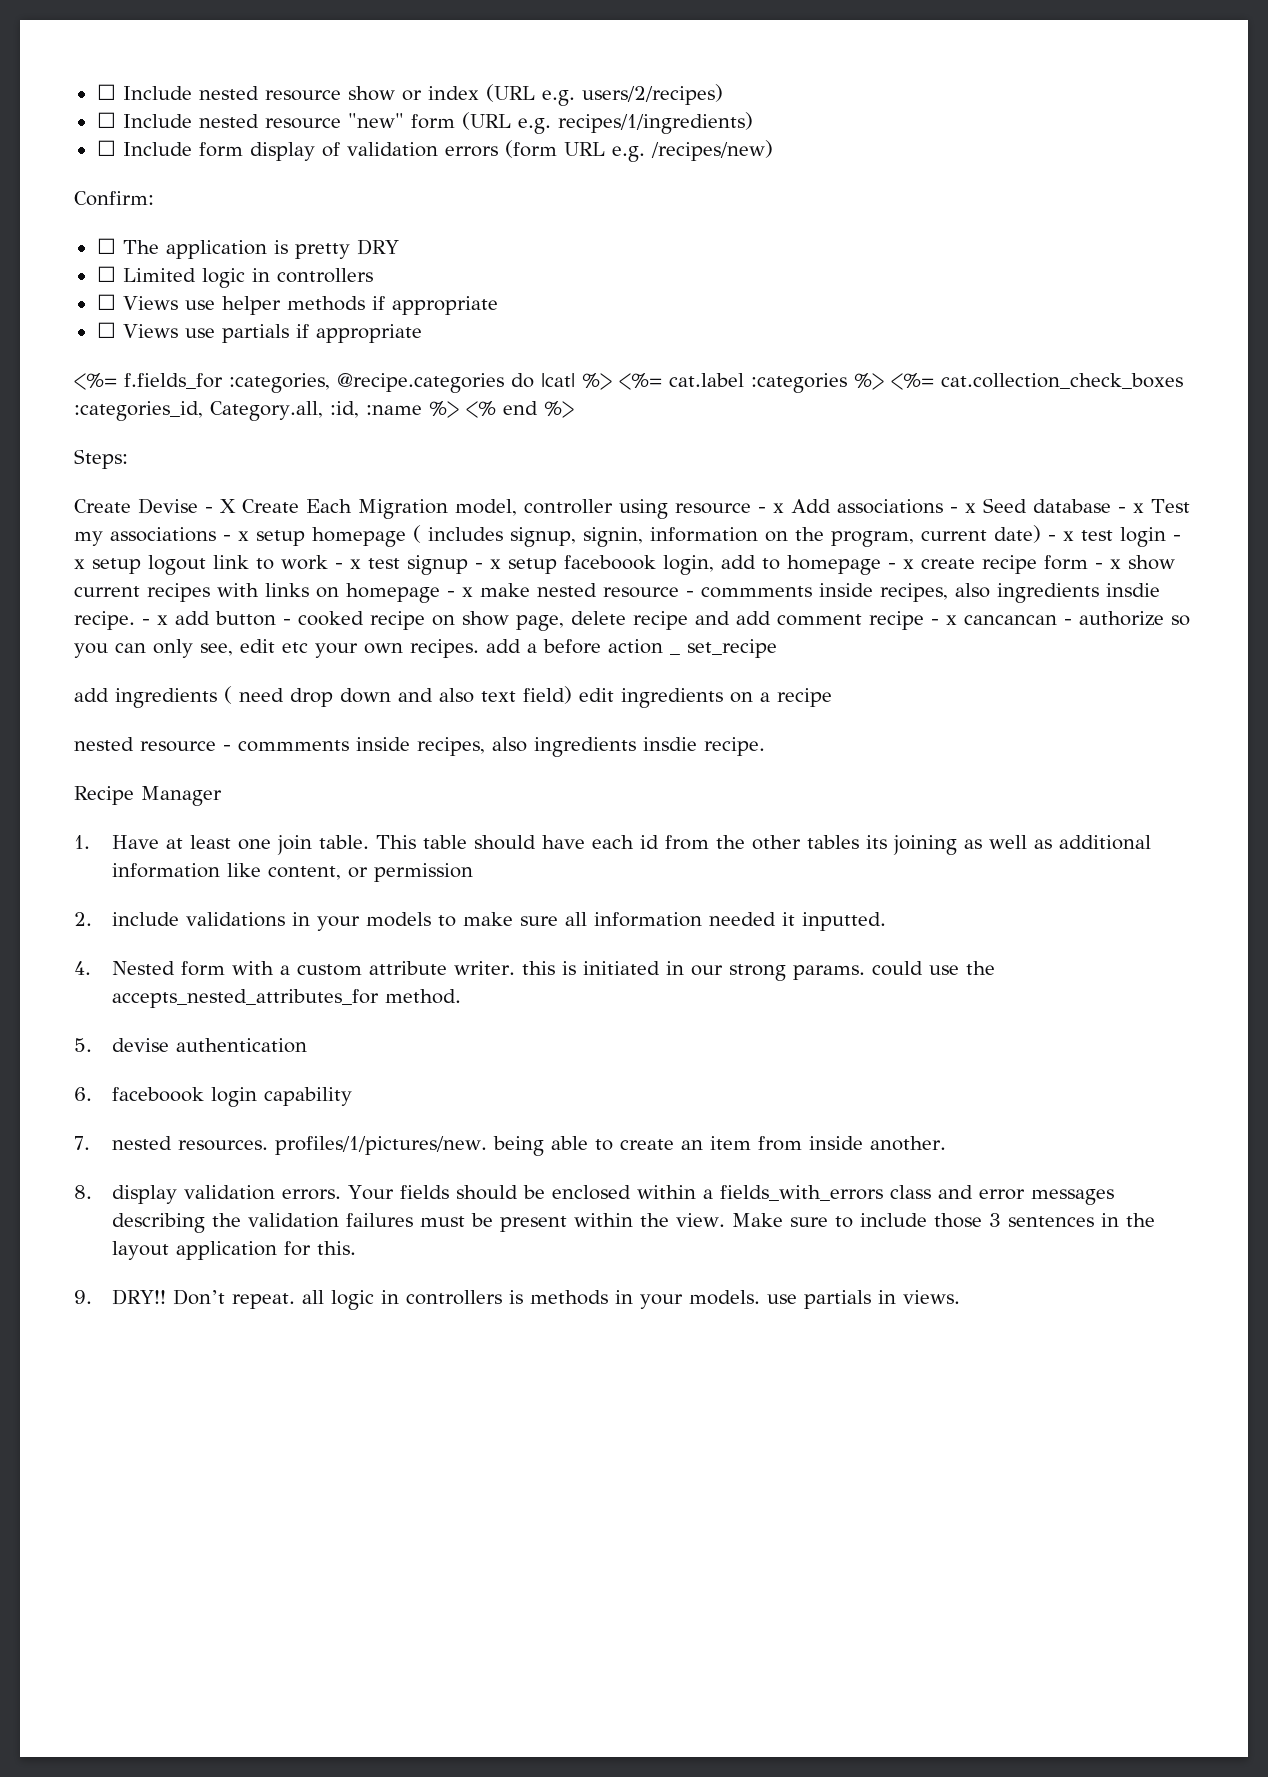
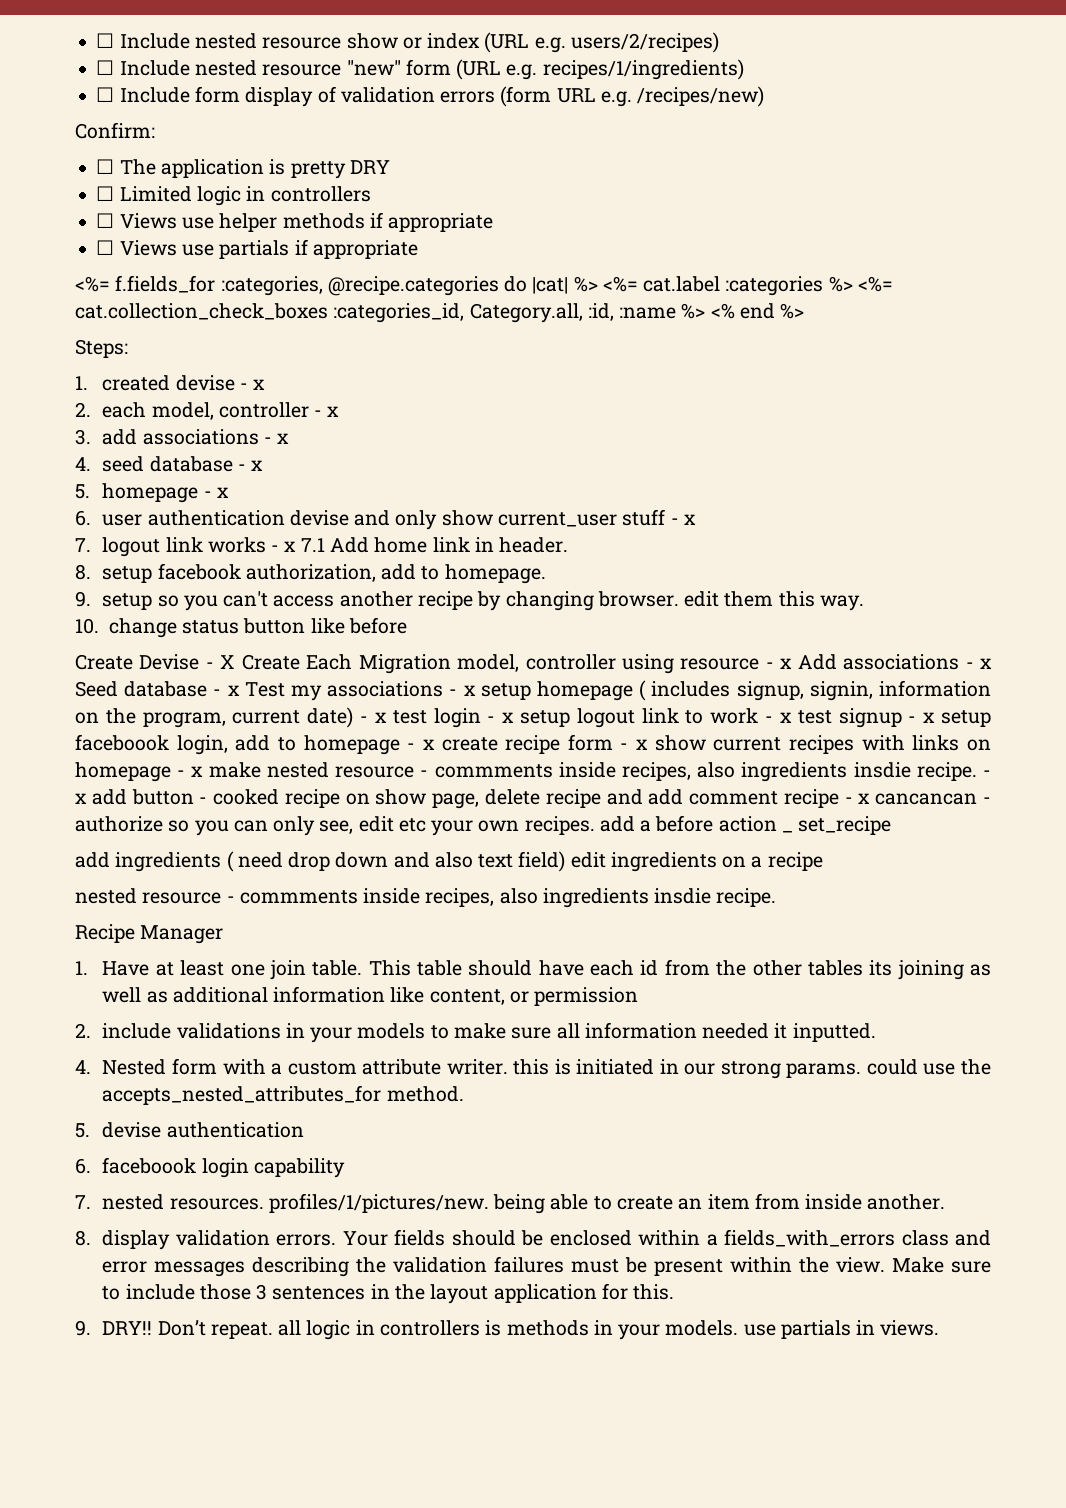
(128, 459) none -> [75,375,266,391] [75,402,340,420] [75,429,290,445] [75,456,264,472] [75,483,229,503] [75,509,696,530] [75,537,569,557] [75,563,546,584] [75,591,864,611] [75,617,407,638] // 1. created devise - x // 2. each model, controller - x // 3. add associations - x // 4. seed database - x // 5. homepage - x // 6. user authentication devise and only show current_user stuff - x // 7. logout link works - x 7.1 Add home link in header. // 8. setup facebook authorization, add to homepage. // 9. setup so you can't access another recipe by changing browser. edit them this way. // 10. change status button like before

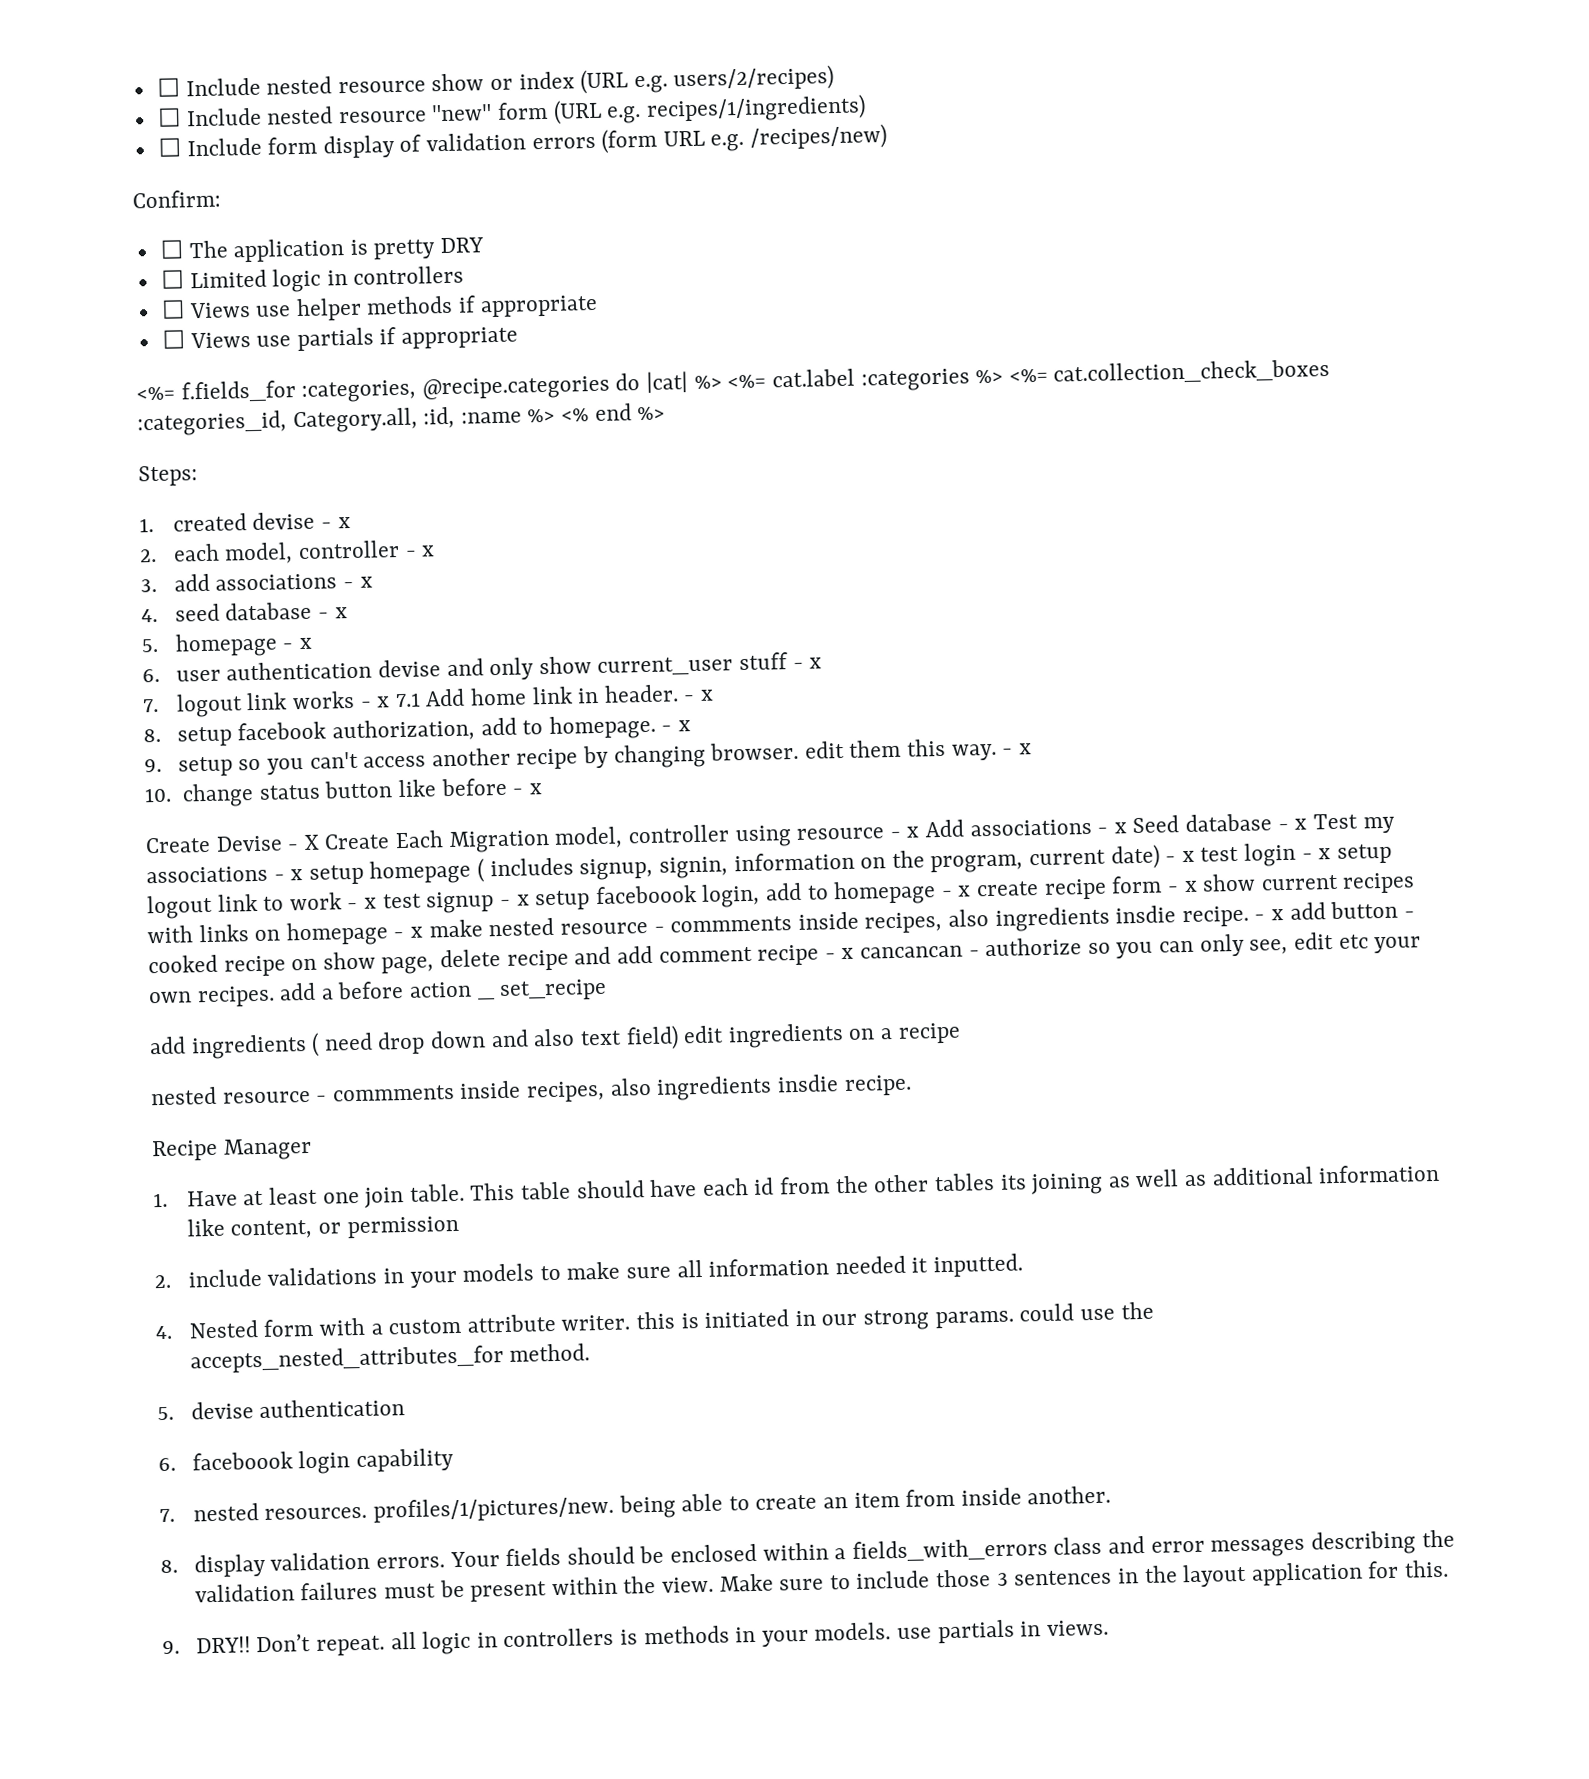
(569, 545) none -> [684,689,715,702] - x
(546, 574) none -> [661,720,691,732] - x
(864, 603) none -> [1002,743,1032,755] - x
(407, 625) none -> [512,783,543,795] - x

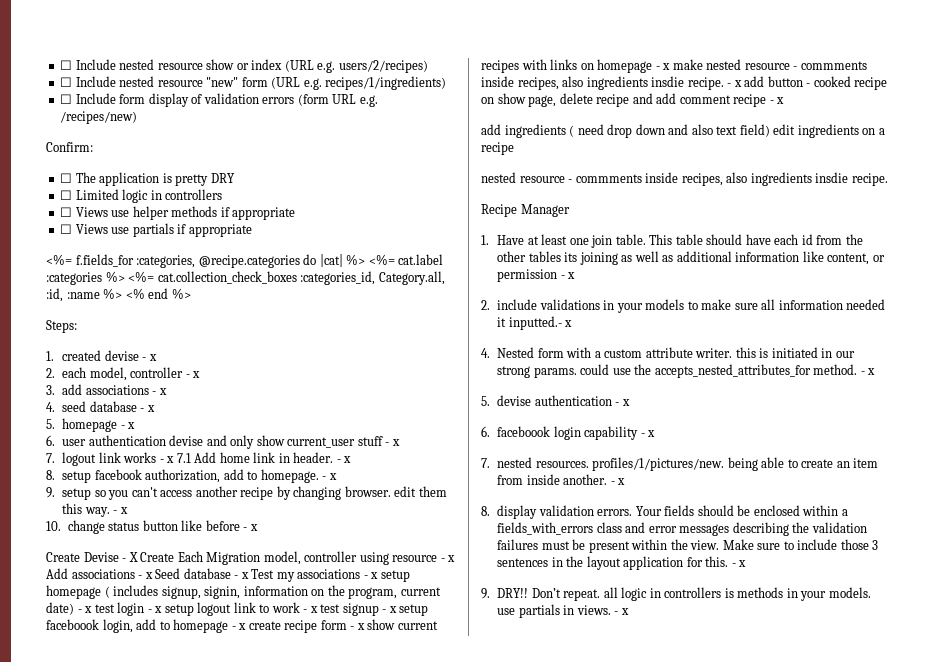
[859,932,1422,959] [148,978,608,1008] cancancan - authorize so you can only see, edit etc your own recipes. add a before action _ set_recipe -> (785, 100) none
(460, 1227) none -> [560,272,576,279] - x
[933,1253,1024,1278] inputted. -> [508,316,573,330] inputted.- x
(591, 1352) none -> [860,368,876,375] - x
(406, 1408) none -> [615,399,630,406] - x
(454, 1460) none -> [640,430,656,437] - x
(1112, 1495) none -> [610,478,626,485] - x
(1449, 1568) none -> [731,560,747,567] - x
(1109, 1628) none -> [614,608,629,615] - x

